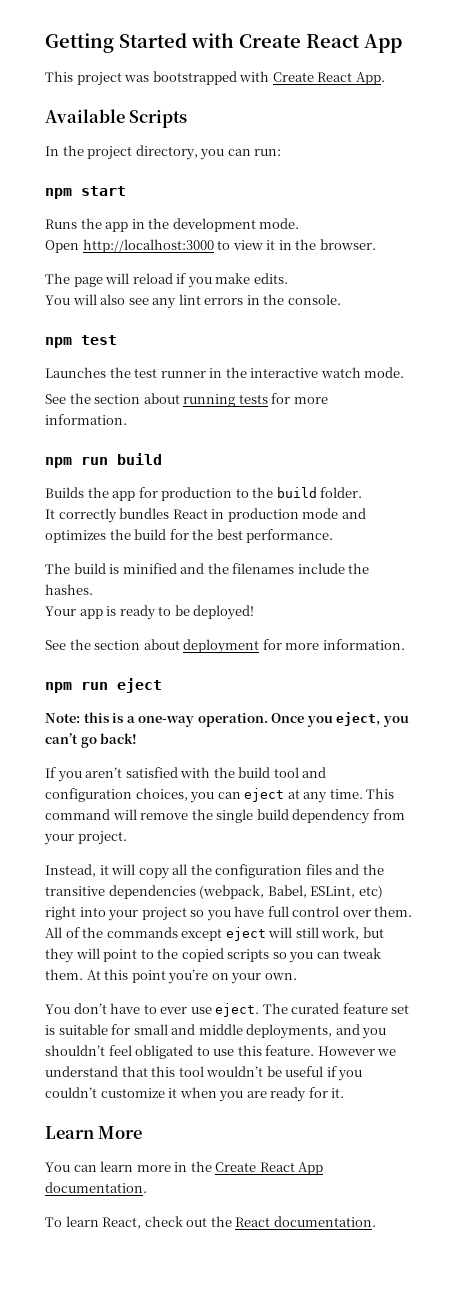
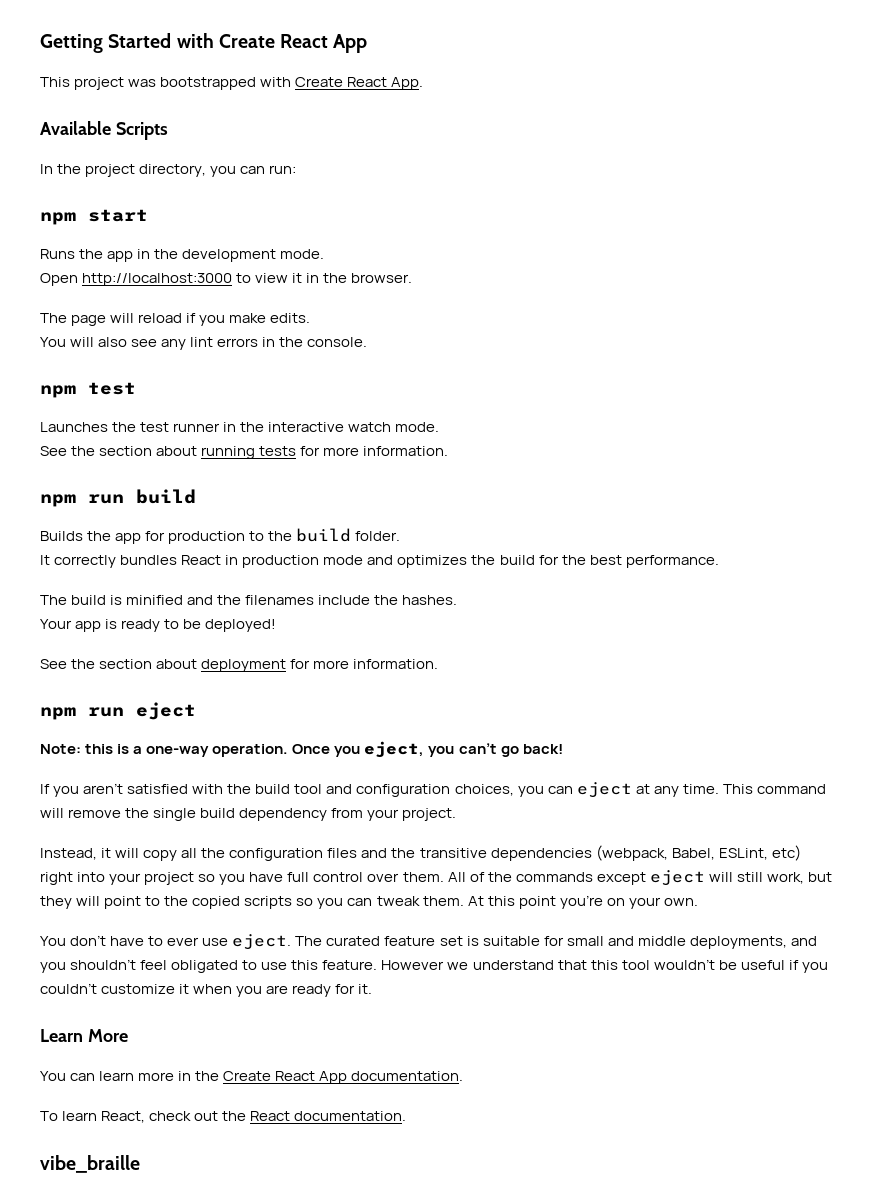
(376, 1221) none -> [40,1155,140,1173] // vibe_braille

